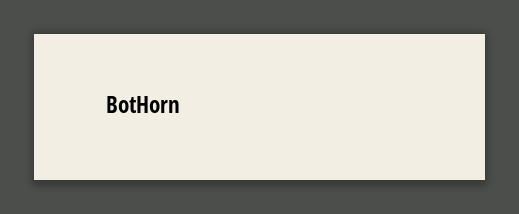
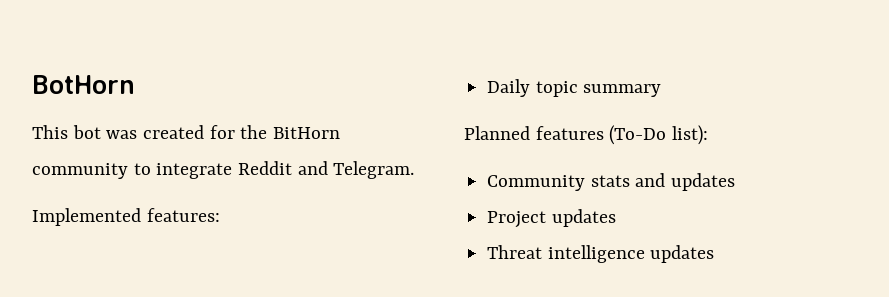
(180, 104) none -> [32,125,341,139] [32,161,415,179] [32,208,220,226] [487,79,662,97] [464,125,709,145] [487,173,736,191] [487,209,616,228] [487,245,715,263] // This bot was created for the BitHorn community to integrate Reddit and Telegram. // Implemented features: // Daily topic summary // Planned features (To-Do list): // Community stats and updates // Project updates // Threat intelligence updates

